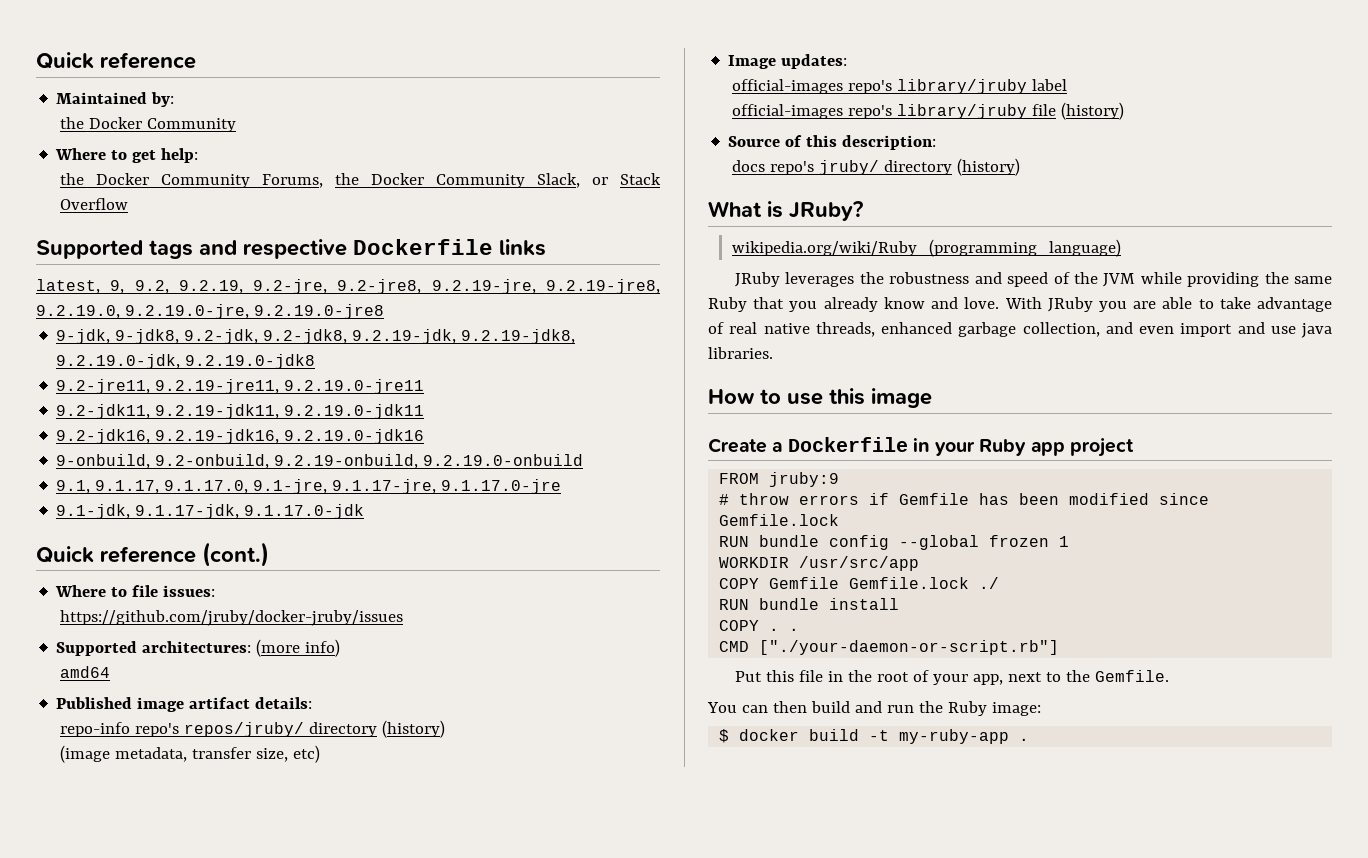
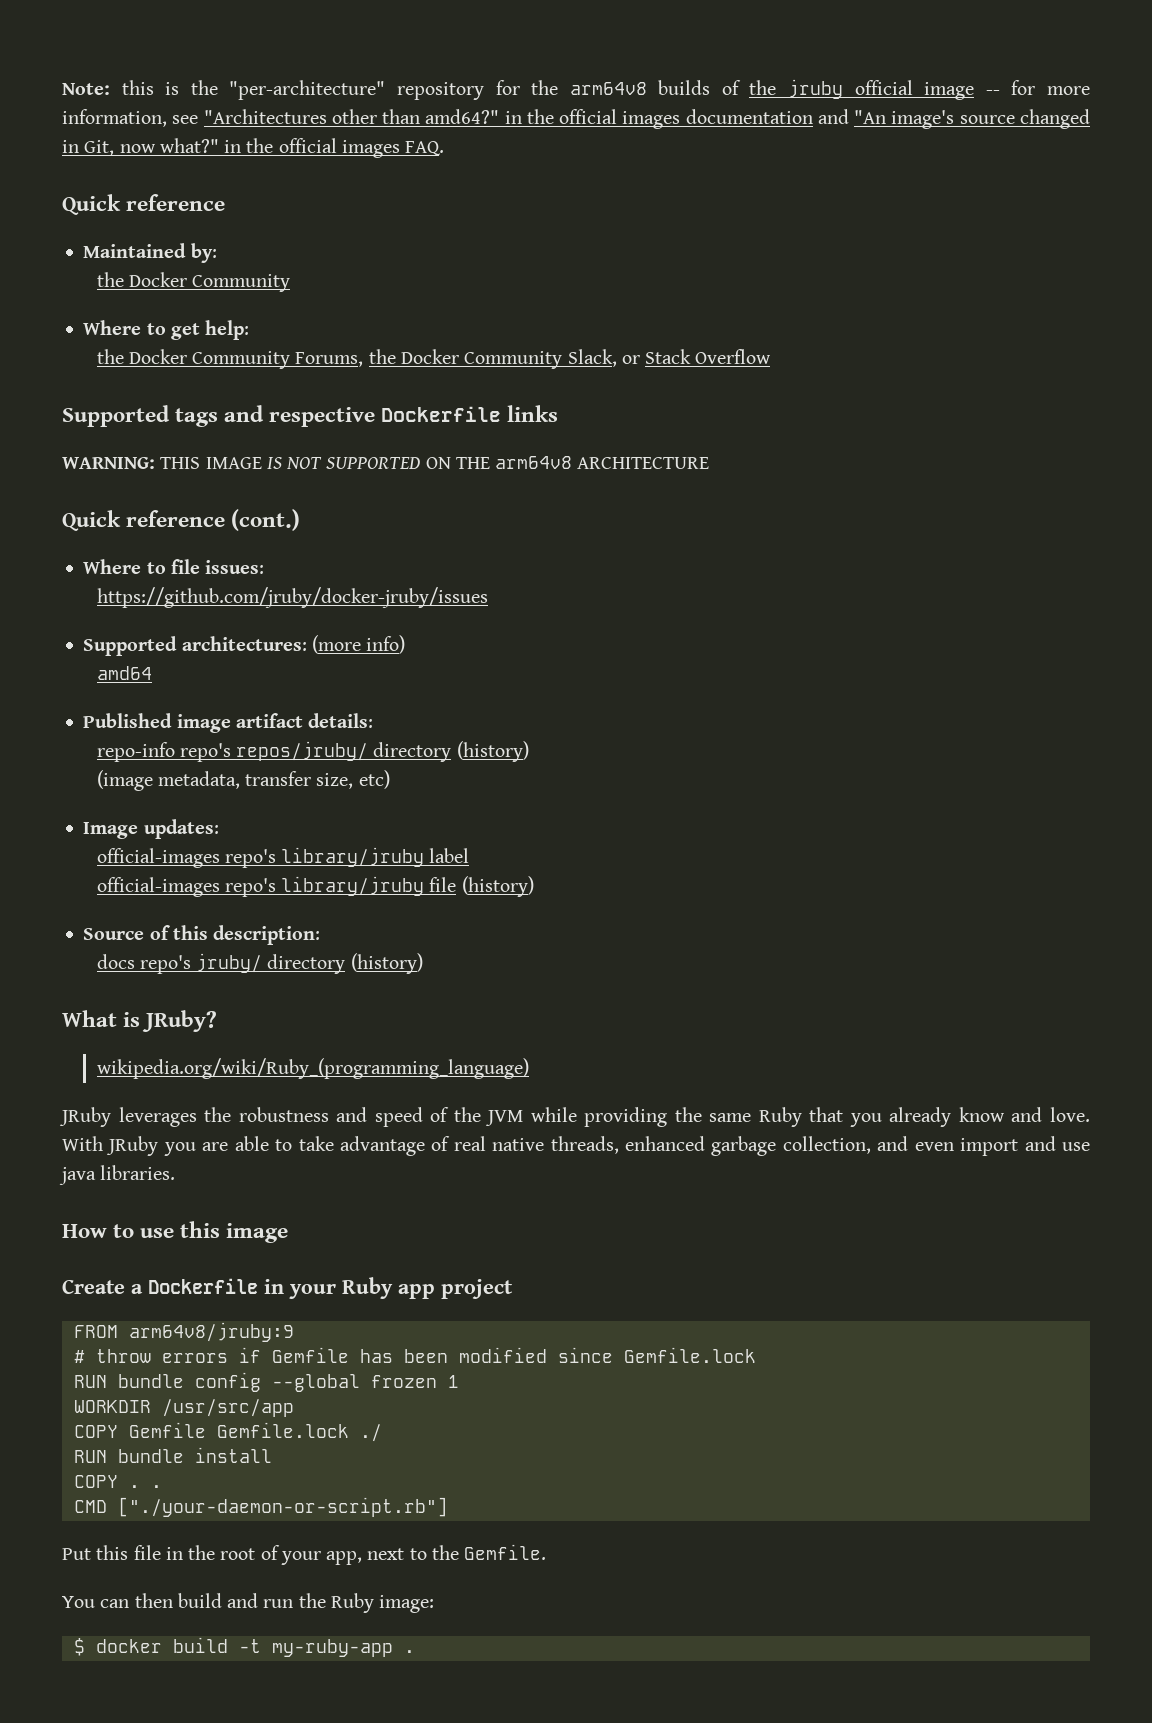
(36, 60) none -> [62,79,1091,100] [62,109,1090,129] [62,138,445,158] Note: this is the "per-architecture" repository for the arm64v8 builds of the jruby official image -- for more information, see "Architectures other than amd64?" in the official images documentation and "An image's source changed in Git, now what?" in the official images FAQ. //
[36,279,660,294] [36,304,384,319] [56,329,576,344] [56,354,316,369] [56,379,425,394] [56,404,425,419] [56,429,425,444] [56,454,584,469] [56,479,562,494] [56,504,365,519] latest, 9, 9.2, 9.2.19, 9.2-jre, 9.2-jre8, 9.2.19-jre, 9.2.19-jre8, 9.2.19.0, 9.2.19.0-jre, 9.2.19.0-jre8 // 9-jdk, 9-jdk8, 9.2-jdk, 9.2-jdk8, 9.2.19-jdk, 9.2.19-jdk8, 9.2.19.0-jdk, 9.2.19.0-jdk8 // 9.2-jre11, 9.2.19-jre11, 9.2.19.0-jre11 // 9.2-jdk11, 9.2.19-jdk11, 9.2.19.0-jdk11 // 9.2-jdk16, 9.2.19-jdk16, 9.2.19.0-jdk16 // 9-onbuild, 9.2-onbuild, 9.2.19-onbuild, 9.2.19.0-onbuild // 9.1, 9.1.17, 9.1.17.0, 9.1-jre, 9.1.17-jre, 9.1.17.0-jre // 9.1-jdk, 9.1.17-jdk, 9.1.17.0-jdk -> [62,456,710,469] WARNING: THIS IMAGE IS NOT SUPPORTED ON THE arm64v8 ARCHITECTURE
[769,472,840,487] jruby:9 -> [128,1322,294,1342] arm64v8/jruby:9

